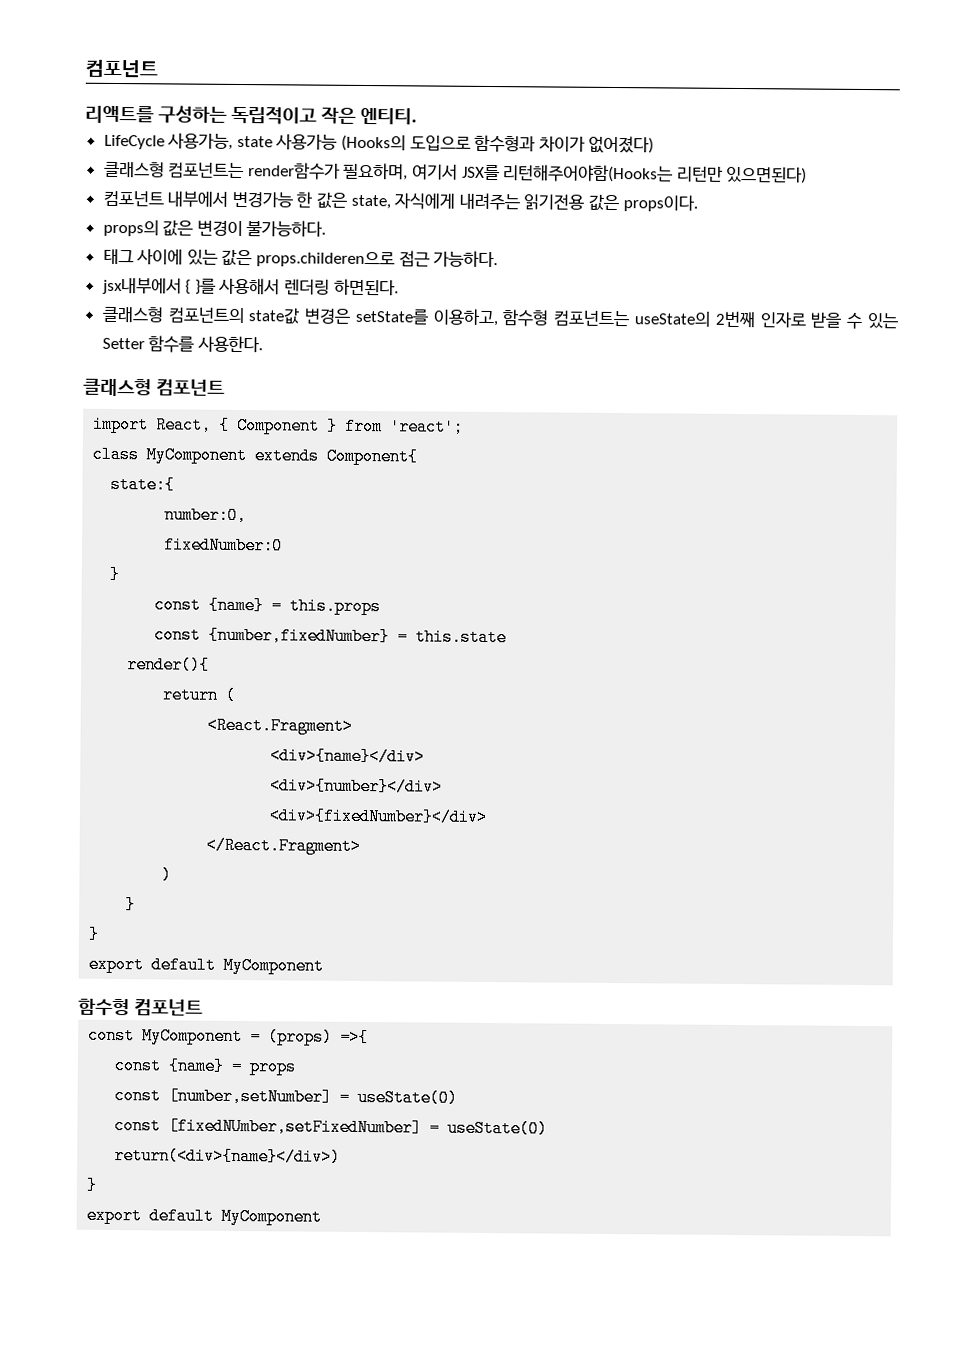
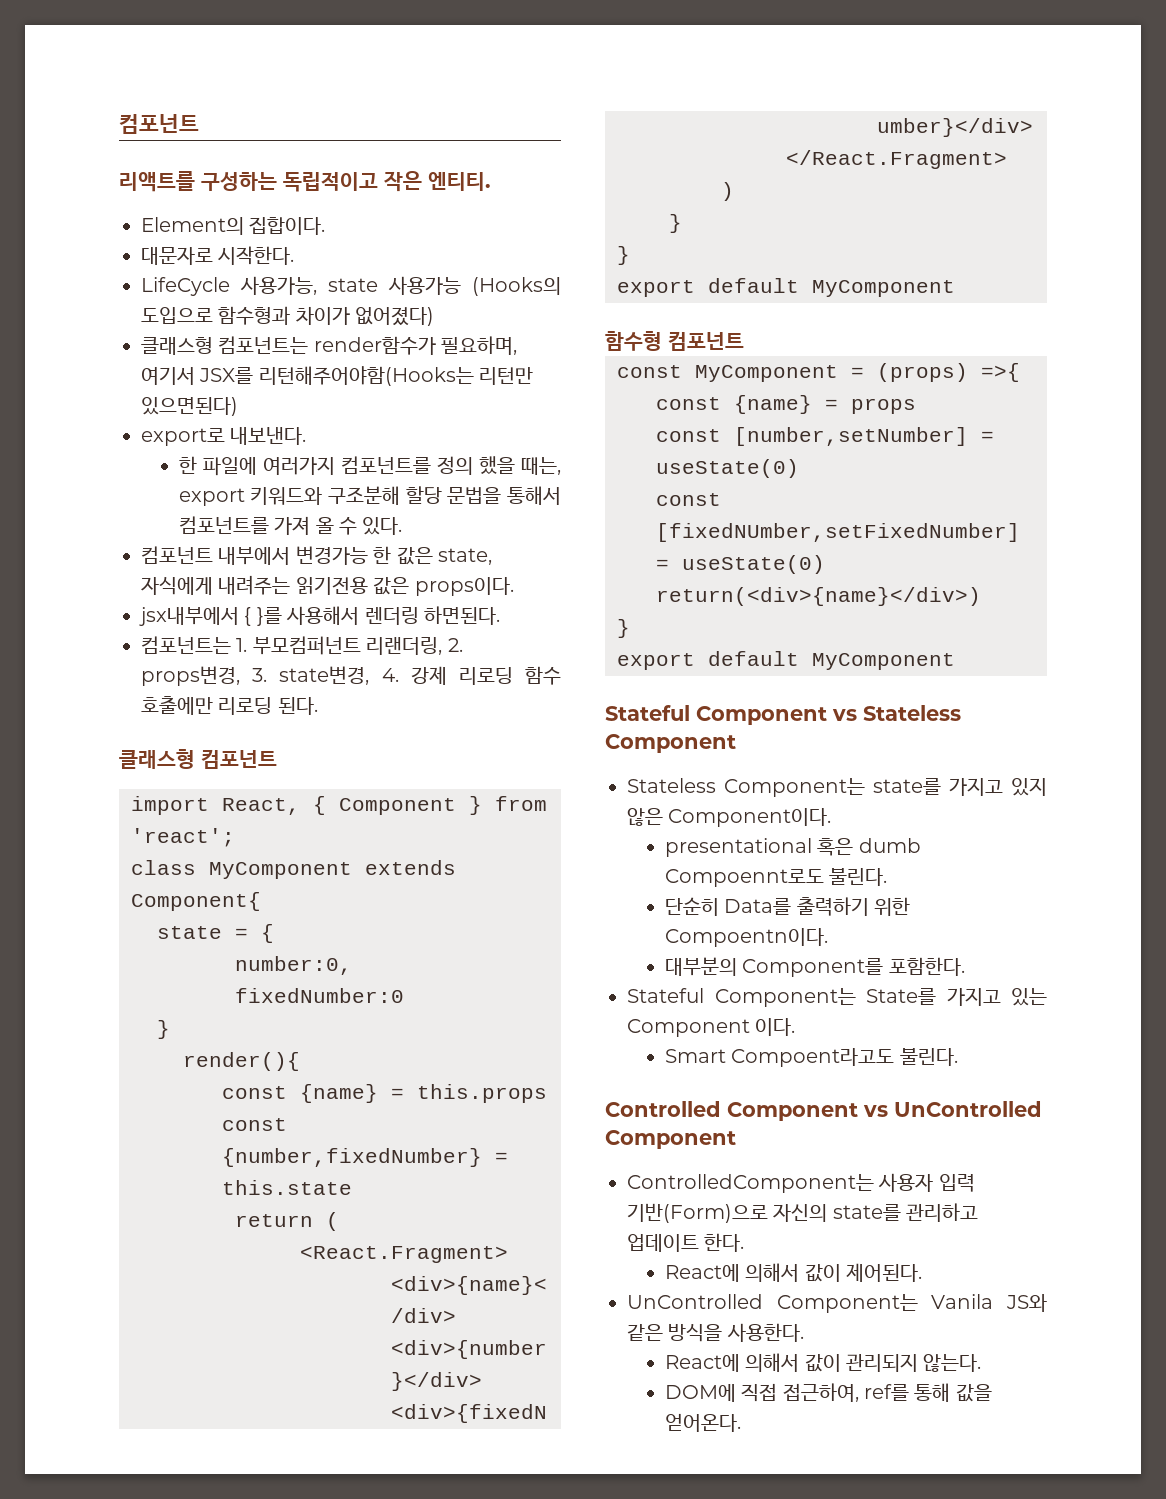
(417, 115) none -> [141,217,326,235] [141,246,295,265] // Element의 집합이다. // 대문자로 시작한다.
(808, 175) none -> [141,427,307,446] [178,456,561,476] [178,486,561,506] [178,516,403,535] // export로 내보낸다. // 한 파일에 여러가지 컴포넌트를 정의 했을 때는, export 키워드와 구조분해 할당 문법을 통해서 컴포넌트를 가져 올 수 있다.
[102,219,327,237] [102,248,499,268] // props의 값은 변경이 불가능하다. // 태그 사이에 있는 값은 props.childeren으로 접근 가능하다. -> (514, 586) none
[101,306,899,329] [101,335,263,353] 클래스형 컴포넌트의 state값 변경은 setState를 이용하고, 함수형 컴포넌트는 useState의 2번째 인자로 받을 수 있는 Setter 함수를 사용한다. -> [141,636,463,655] [141,666,562,686] [141,696,318,715] 컴포넌트는 1. 부모컴퍼넌트 리랜더링, 2. props변경, 3. state변경, 4. 강제 리로딩 함수 호출에만 리로딩 된다.
[110,475,176,494] state:{ -> [157,924,274,943] state = {
(121, 574) none -> [183,1052,300,1071] // render(){
[127,656,211,674] // render(){ -> (352, 1187) none
(323, 1216) none -> [605,705,961,725] [605,734,736,753] [627,778,1047,797] [627,808,832,827] [664,838,921,857] [664,868,888,887] [664,897,910,916] [664,928,828,947] [664,957,965,977] [627,988,1047,1007] [627,1018,796,1037] [664,1048,958,1067] [605,1101,1042,1121] [605,1130,736,1149] [627,1173,975,1193] [627,1203,979,1223] [627,1233,745,1252] [664,1263,922,1282] [627,1294,1047,1313] [627,1323,804,1342] [664,1353,982,1372] [664,1383,992,1402] [664,1413,741,1432] // Stateful Component vs Stateless Component // Stateless Component는 state를 가지고 있지 않은 Component이다. // presentational 혹은 dumb Compoennt로도 불린다. // 단순히 Data를 출력하기 위한 Compoentn이다. // 대부분의 Component를 포함한다. // Stateful Component는 State를 가지고 있는 Component 이다. // Smart Compoent라고도 불린다. // Controlled Component vs UnControlled Component // ControlledComponent는 사용자 입력 기반(Form)으로 자신의 state를 관리하고 업데이트 한다. // React에 의해서 값이 제어된다. // UnControlled Component는 Vanila JS와 같은 방식을 사용한다. // React에 의해서 값이 관리되지 않는다. // DOM에 직접 접근하여, ref를 통해 값을 얻어온다.

